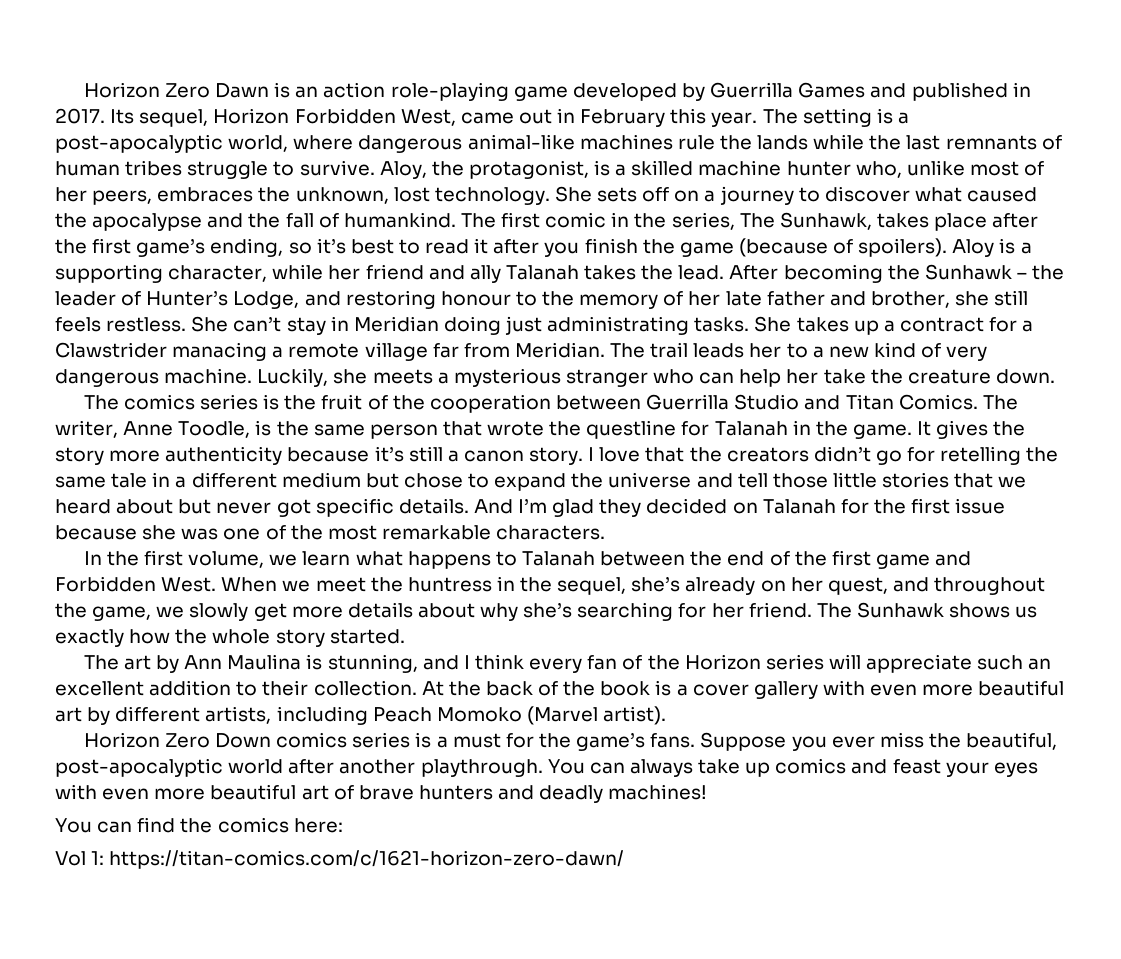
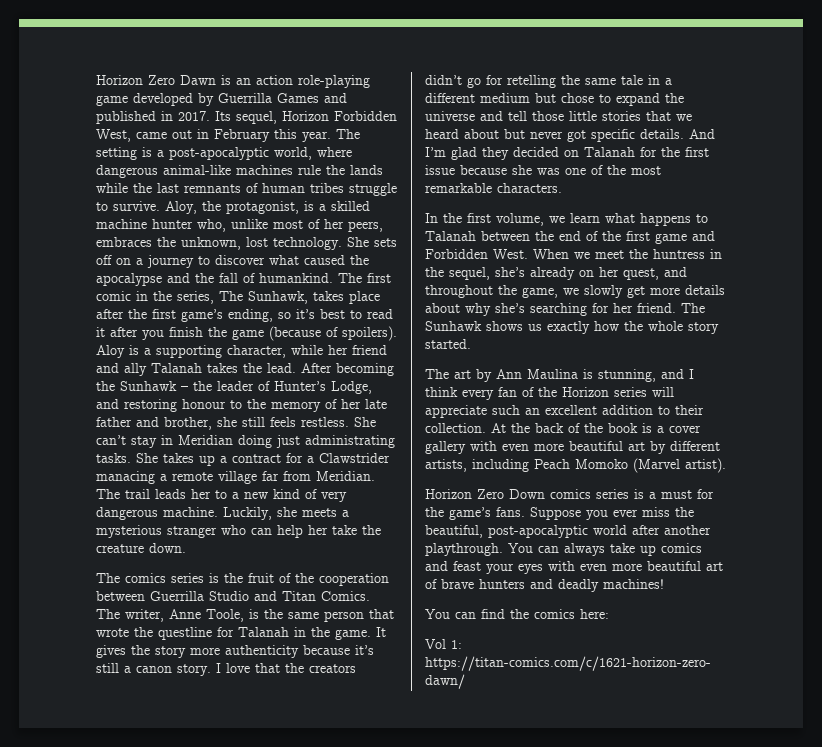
[178,421,251,438] Toodle, -> [206,609,244,622] Toole,

